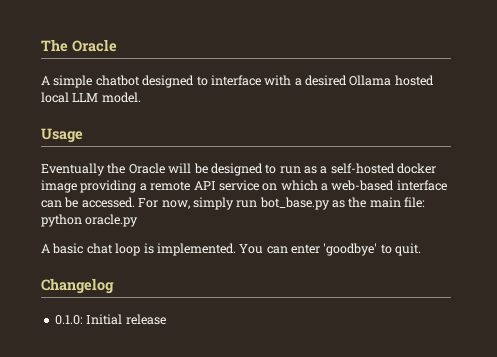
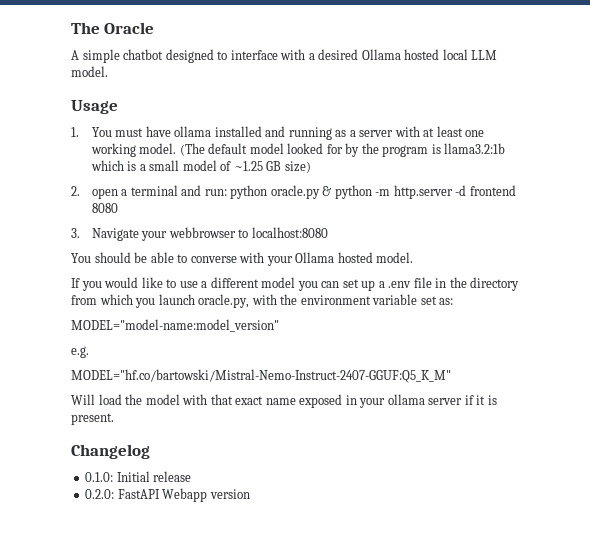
[41,163,437,176] [41,180,447,193] [41,197,426,210] [41,214,139,227] [41,243,422,256] Eventually the Oracle will be designed to run as a self-hosted docker image providing a remote API service on which a web-based interface can be accessed. For now, simply run bot_base.py as the main file: python oracle.py // A basic chat loop is implemented. You can enter 'goodbye' to quit. -> [71,126,485,140] [90,143,506,157] [90,160,311,173] [71,185,516,199] [91,203,118,213] [71,227,328,241] [71,252,414,266] [71,277,520,291] [71,294,454,308] [71,319,279,332] [71,346,89,358] [71,369,451,383] [71,394,497,408] [71,413,114,425] 1. You must have ollama installed and running as a server with at least one working model. (The default model looked for by the program is llama3.2:1b which is a small model of ~1.25 GB size) // 2. open a terminal and run: python oracle.py & python -m http.server -d frontend 8080 // 3. Navigate your webbrowser to localhost:8080 // You should be able to converse with your Ollama hosted model. // If you would like to use a different model you can set up a .env file in the directory from which you launch oracle.py, with the environment variable set as: // MODEL="model-name:model_version" // e.g. // MODEL="hf.co/bartowski/Mistral-Nemo-Instruct-2407-GGUF:Q5_K_M" // Will load the model with that exact name exposed in your ollama server if it is present.
(166, 319) none -> [85,488,250,502] // 0.2.0: FastAPI Webapp version

